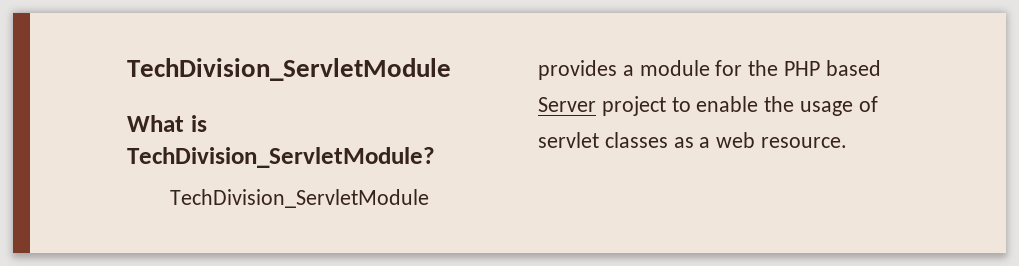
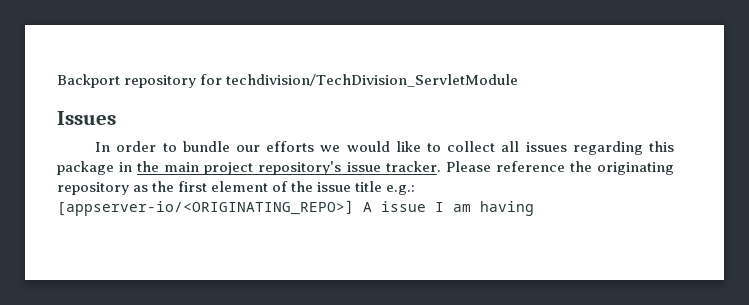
[127,58,451,81] [127,115,207,132] [127,147,435,168] [169,189,429,208] [538,60,881,80] [538,96,878,116] [538,132,848,148] TechDivision_ServletModule // What is TechDivision_ServletModule? // TechDivision_ServletModule provides a module for the PHP based Server project to enable the usage of servlet classes as a web resource. -> [57,74,519,88] [57,111,116,125] [95,141,674,155] [57,161,675,175] [57,181,416,195] [57,200,534,216] Backport repository for techdivision/TechDivision_ServletModule // Issues // In order to bundle our efforts we would like to collect all issues regarding this package in the main project repository's issue tracker. Please reference the originating repository as the first element of the issue title e.g.: [appserver-io/<ORIGINATING_REPO>] A issue I am having

